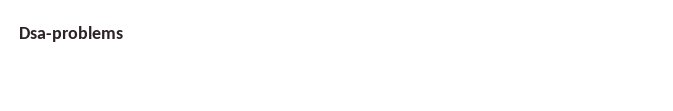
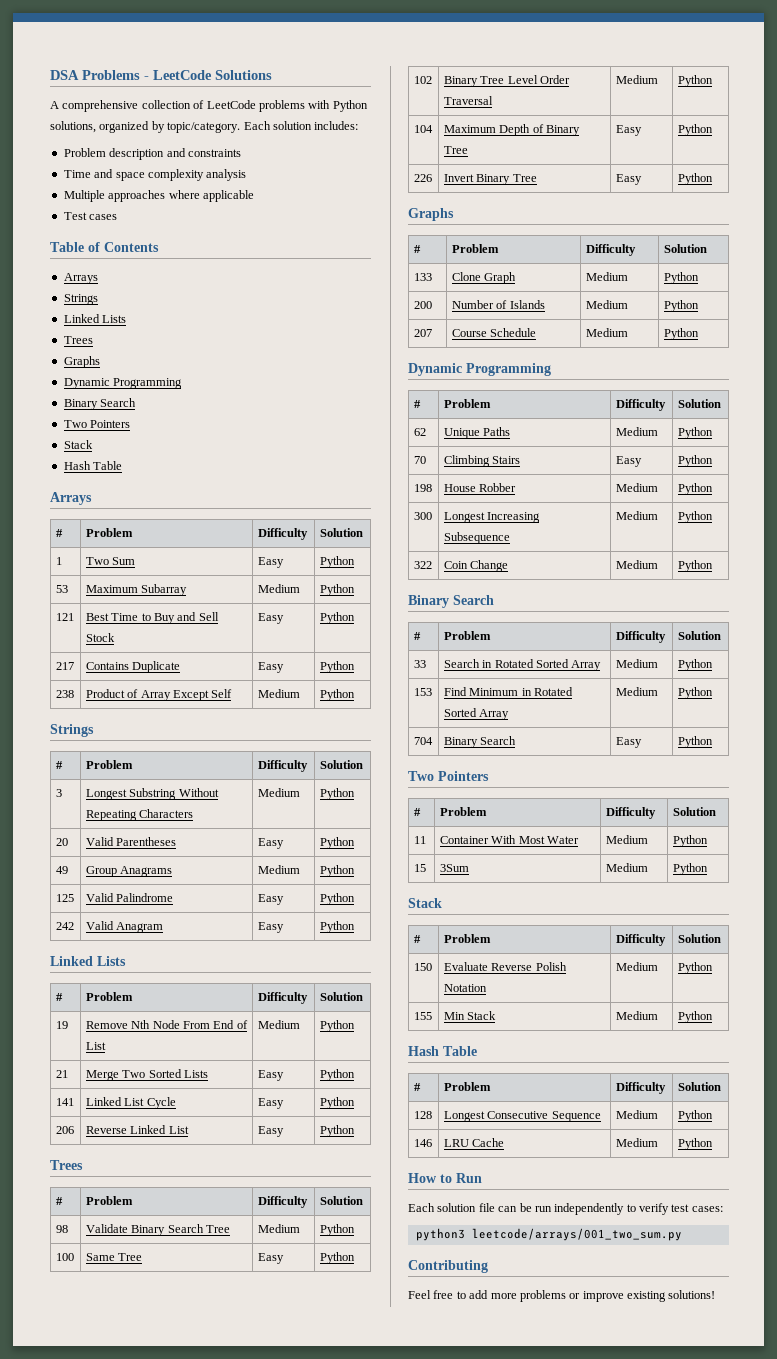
[19,26,123,42] Dsa-problems -> [50,70,272,80] [50,100,368,112] [50,121,359,133] [63,148,241,160] [63,169,247,181] [63,190,254,202] [63,212,118,220] [50,242,159,252] [63,273,98,284] [63,294,98,305] [63,314,127,323] [63,336,93,344] [63,356,100,368] [63,378,183,389] [63,398,137,410] [63,420,131,428] [63,440,93,449] [63,461,123,470] [50,492,92,505] [55,529,63,537] [85,528,133,537] [257,528,308,540] [319,528,363,537] [55,557,62,565] [85,557,136,565] [257,557,284,568] [319,556,355,568] [55,585,68,593] [85,584,188,596] [257,584,300,593] [319,584,355,596] [55,613,74,621] [85,612,219,624] [85,633,115,642] [257,613,284,624] [319,612,355,624] [55,662,74,670] [85,661,181,673] [257,662,284,673] [319,661,355,673] [55,690,74,698] [85,689,233,701] [257,689,300,698] [319,689,355,701] [50,724,94,737] [55,761,63,769] [85,760,133,769] [257,760,308,772] [319,760,363,769] [55,789,62,797] [85,788,219,800] [85,809,194,821] [257,788,300,797] [319,788,355,800] [55,838,68,846] [85,837,177,846] [257,838,284,849] [319,837,355,849] [55,866,68,874] [85,866,173,877] [257,865,300,874] [319,865,355,877] [55,894,74,902] [85,893,174,902] [257,894,284,905] [319,893,355,905] [55,922,74,930] [85,921,164,933] [257,922,284,933] [319,921,355,933] [50,956,126,966] [55,993,63,1001] [85,992,133,1001] [257,992,308,1004] [319,992,363,1001] [55,1021,68,1029] [85,1020,248,1029] [85,1042,106,1050] [257,1020,300,1029] [319,1020,355,1032] [55,1070,68,1078] [85,1069,209,1081] [257,1070,284,1081] [319,1069,355,1081] [55,1098,74,1106] [85,1097,176,1109] [257,1098,284,1109] [319,1097,355,1109] [55,1126,74,1134] [85,1125,189,1134] [257,1126,284,1137] [319,1125,355,1137] [50,1160,83,1170] [55,1197,63,1205] [85,1196,133,1205] [257,1196,308,1208] [319,1196,363,1205] [55,1225,68,1233] [85,1224,231,1236] [257,1224,300,1233] [319,1224,355,1236] [55,1253,74,1261] [85,1253,143,1261] [257,1253,284,1264] [319,1252,355,1264] [413,76,432,84] [443,75,571,87] [443,96,493,105] [615,75,658,84] [677,75,713,87] [413,125,433,133] [443,124,581,136] [443,146,468,154] [615,125,642,136] [677,124,713,136] [413,174,432,182] [443,174,537,185] [615,174,642,185] [677,173,713,185] [408,208,454,221] [413,245,421,253] [451,244,499,253] [585,244,636,256] [663,244,707,253] [413,273,432,281] [451,272,517,284] [585,272,628,281] [663,272,699,284] [413,301,432,309] [451,300,545,309] [585,300,628,309] [663,300,699,312] [413,329,432,337] [451,328,537,337] [585,328,628,337] [663,328,699,340] [408,363,551,376] [413,400,421,408] [443,399,491,408] [615,399,666,411] [677,399,721,408] [413,428,426,436] [443,427,511,439] [615,427,658,436] [677,427,713,439] [413,456,426,464] [443,455,521,467] [615,456,642,467] [677,455,713,467] [413,484,432,492] [443,483,517,492] [615,483,658,492] [677,483,713,495] [413,512,432,520] [443,512,541,523] [443,532,510,544] [615,511,658,520] [677,511,713,523] [413,561,432,569] [443,560,509,572] [615,560,658,569] [677,560,713,572] [408,595,494,608] [413,632,421,640] [443,631,491,640] [615,631,666,643] [677,631,721,640] [413,660,426,668] [443,659,602,671] [615,659,658,668] [677,659,713,671] [413,688,432,696] [443,687,574,696] [443,708,510,720] [615,687,658,696] [677,687,713,699] [413,737,433,745] [443,736,517,748] [615,737,642,748] [677,736,713,748] [408,771,489,781] [413,808,421,816] [439,807,487,816] [605,807,656,819] [672,807,716,816] [413,836,426,844] [439,835,580,844] [605,835,648,844] [672,835,708,847] [413,864,426,872] [439,864,469,872] [605,863,648,872] [672,863,708,875] [408,898,442,908] [413,935,421,943] [443,934,491,943] [615,934,666,946] [677,934,721,943] [413,963,432,971] [443,962,567,971] [443,984,487,992] [615,962,658,971] [677,962,713,974] [413,1012,432,1020] [443,1011,497,1020] [615,1011,658,1020] [677,1011,713,1023] [408,1046,477,1056] [413,1083,421,1091] [443,1082,491,1091] [615,1082,666,1094] [677,1082,721,1091] [413,1111,432,1119] [443,1111,601,1122] [615,1110,658,1119] [677,1110,713,1122] [413,1139,432,1147] [443,1138,505,1147] [615,1138,658,1147] [677,1138,713,1150] [408,1173,482,1183] [408,1203,723,1215] [415,1228,682,1241] [408,1260,488,1273] [408,1290,716,1302] DSA Problems - LeetCode Solutions // A comprehensive collection of LeetCode problems with Python solutions, organized by topic/category. Each solution includes: // Problem description and constraints // Time and space complexity analysis // Multiple approaches where applicable // Test cases // Table of Contents // Arrays // Strings // Linked Lists // Trees // Graphs // Dynamic Programming // Binary Search // Two Pointers // Stack // Hash Table // Arrays // # | Problem | Difficulty | Solution // 1 | Two Sum | Easy | Python // 53 | Maximum Subarray | Medium | Python // 121 | Best Time to Buy and Sell Stock | Easy | Python // 217 | Contains Duplicate | Easy | Python // 238 | Product of Array Except Self | Medium | Python // Strings // # | Problem | Difficulty | Solution // 3 | Longest Substring Without Repeating Characters | Medium | Python // 20 | Valid Parentheses | Easy | Python // 49 | Group Anagrams | Medium | Python // 125 | Valid Palindrome | Easy | Python // 242 | Valid Anagram | Easy | Python // Linked Lists // # | Problem | Difficulty | Solution // 19 | Remove Nth Node From End of List | Medium | Python // 21 | Merge Two Sorted Lists | Easy | Python // 141 | Linked List Cycle | Easy | Python // 206 | Reverse Linked List | Easy | Python // Trees // # | Problem | Difficulty | Solution // 98 | Validate Binary Search Tree | Medium | Python // 100 | Same Tree | Easy | Python // 102 | Binary Tree Level Order Traversal | Medium | Python // 104 | Maximum Depth of Binary Tree | Easy | Python // 226 | Invert Binary Tree | Easy | Python // Graphs // # | Problem | Difficulty | Solution // 133 | Clone Graph | Medium | Python // 200 | Number of Islands | Medium | Python // 207 | Course Schedule | Medium | Python // Dynamic Programming // # | Problem | Difficulty | Solution // 62 | Unique Paths | Medium | Python // 70 | Climbing Stairs | Easy | Python // 198 | House Robber | Medium | Python // 300 | Longest Increasing Subsequence | Medium | Python // 322 | Coin Change | Medium | Python // Binary Search // # | Problem | Difficulty | Solution // 33 | Search in Rotated Sorted Array | Medium | Python // 153 | Find Minimum in Rotated Sorted Array | Medium | Python // 704 | Binary Search | Easy | Python // Two Pointers // # | Problem | Difficulty | Solution // 11 | Container With Most Water | Medium | Python // 15 | 3Sum | Medium | Python // Stack // # | Problem | Difficulty | Solution // 150 | Evaluate Reverse Polish Notation | Medium | Python // 155 | Min Stack | Medium | Python // Hash Table // # | Problem | Difficulty | Solution // 128 | Longest Consecutive Sequence | Medium | Python // 146 | LRU Cache | Medium | Python // How to Run // Each solution file can be run independently to verify test cases: // python3 leetcode/arrays/001_two_sum.py // Contributing // Feel free to add more problems or improve existing solutions!

